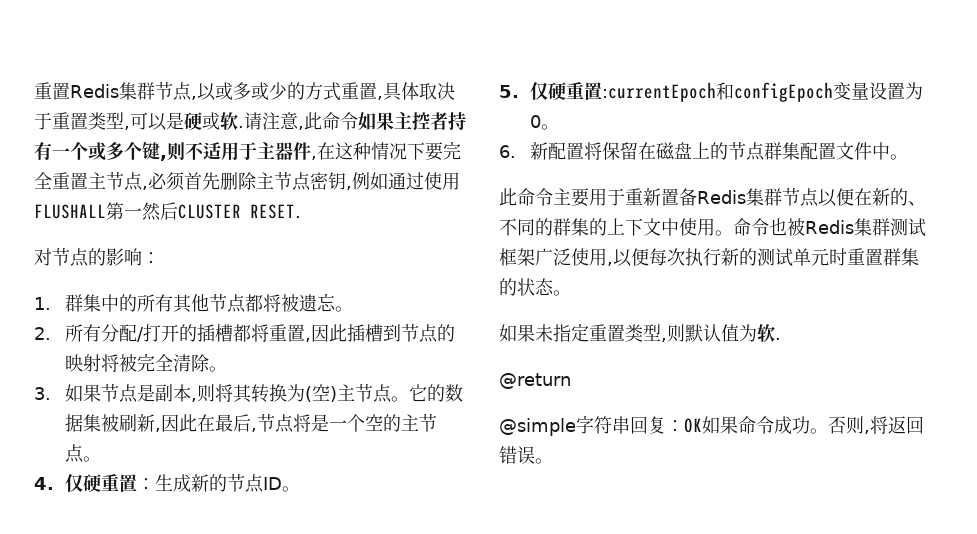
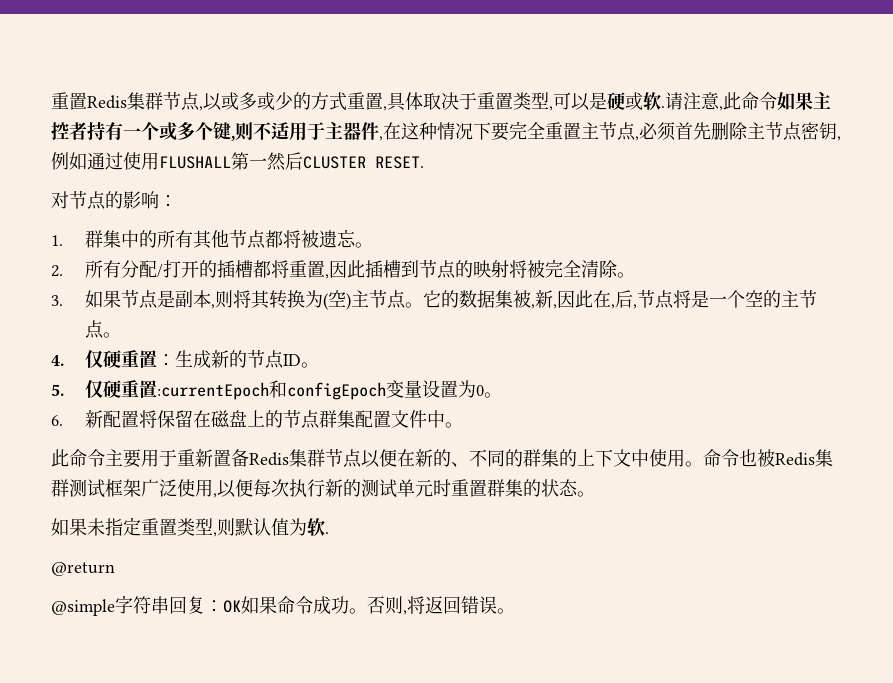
[119,414,138,432] 刷 -> [531,304,536,309] ,
[215,414,234,432] 最 -> [611,304,616,309] ,

